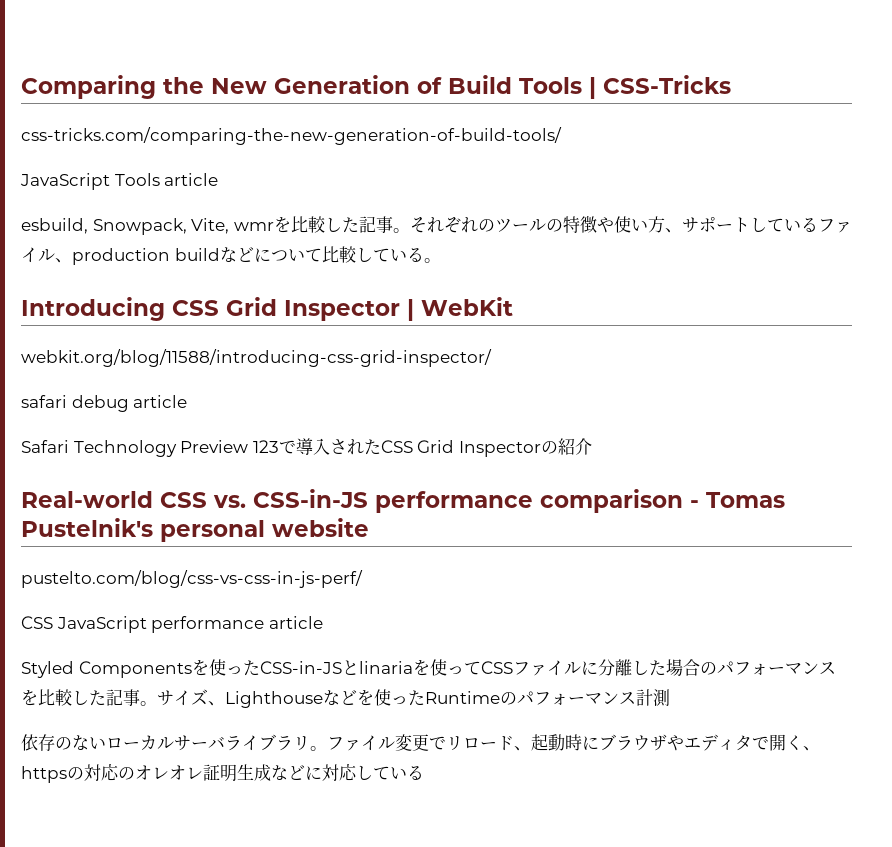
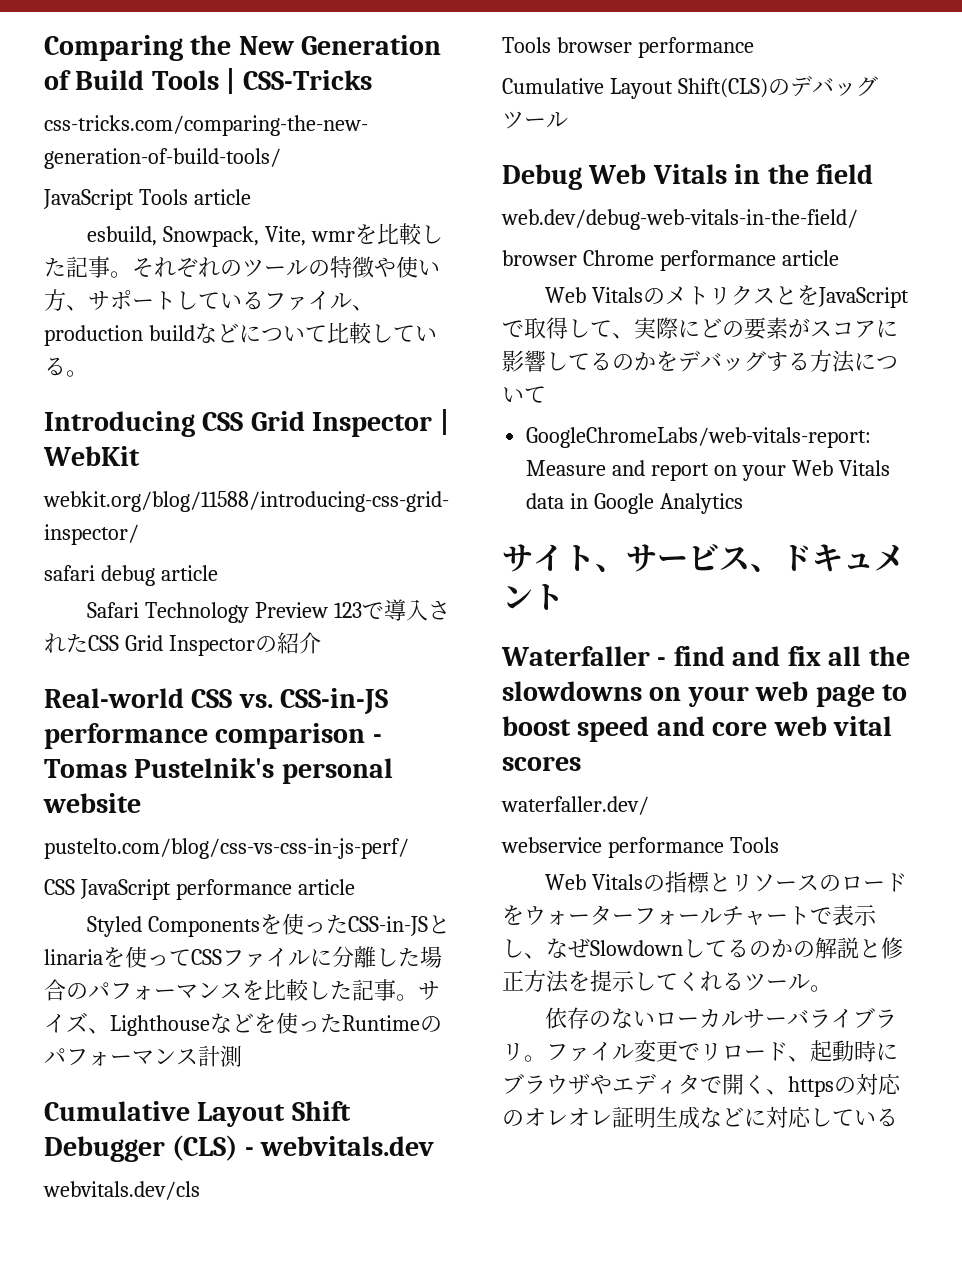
(670, 698) none -> [44,1101,351,1127] [44,1135,435,1162] [43,1181,200,1200] [502,37,754,58] [502,76,878,99] [502,111,568,129] [502,164,874,190] [501,209,858,230] [502,250,839,271] [544,285,909,308] [502,317,898,340] [502,350,898,373] [502,386,546,403] [526,427,872,448] [526,460,890,481] [526,493,744,514] [502,544,905,573] [502,583,564,610] [501,646,910,666] [502,681,908,707] [502,716,893,742] [502,756,581,771] [501,796,649,815] [501,837,779,858] [544,871,907,893] [502,904,877,926] [502,937,903,959] [502,970,832,993] // Cumulative Layout Shift Debugger (CLS) - webvitals.dev // webvitals.dev/cls // Tools browser performance // Cumulative Layout Shift(CLS)のデバッグツール // Debug Web Vitals in the field // web.dev/debug-web-vitals-in-the-field/ // browser Chrome performance article // Web VitalsのメトリクスとをJavaScriptで取得して、実際にどの要素がスコアに影響してるのかをデバッグする方法について // GoogleChromeLabs/web-vitals-report: Measure and report on your Web Vitals data in Google Analytics // サイト、サービス、ドキュメント // Waterfaller - find and fix all the slowdowns on your web page to boost speed and core web vital scores // waterfaller.dev/ // webservice performance Tools // Web Vitalsの指標とリソースのロードをウォーターフォールチャートで表示し、なぜSlowdownしてるのかの解説と修正方法を提示してくれるツール。

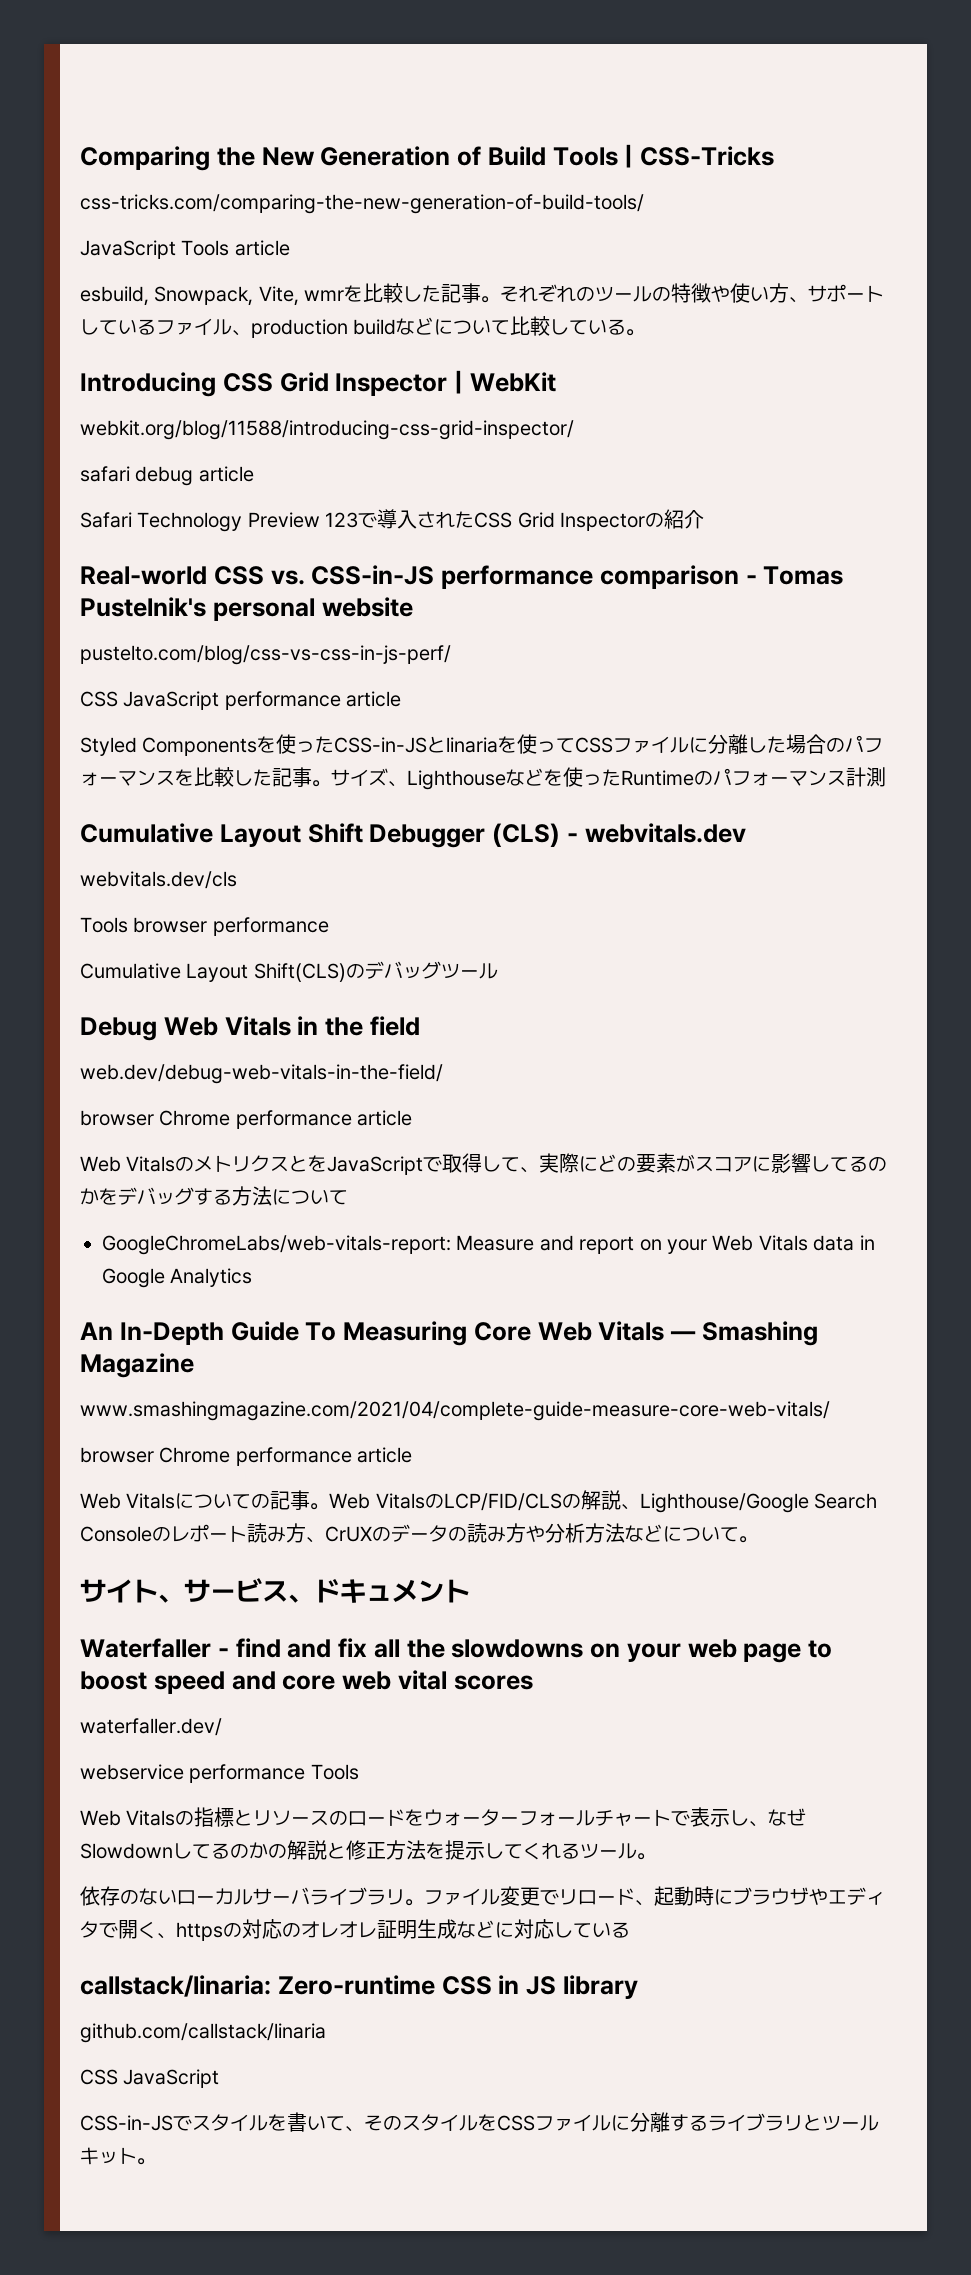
(744, 503) none -> [80,1321,818,1346] [80,1353,194,1378] [80,1401,830,1421] [80,1447,413,1466] [80,1490,878,1513] [80,1523,758,1543] // An In-Depth Guide To Measuring Core Web Vitals — Smashing Magazine // www.smashingmagazine.com/2021/04/complete-guide-measure-core-web-vitals/ // browser Chrome performance article // Web Vitalsについての記事。Web VitalsのLCP/FID/CLSの解説、Lighthouse/Google Search Consoleのレポート読み方、CrUXのデータの読み方や分析方法などについて。
(898, 1117) none -> [80,1975,638,1999] [80,2023,326,2043] [80,2069,220,2088] [80,2112,879,2132] [80,2147,156,2165] // callstack/linaria: Zero-runtime CSS in JS library // github.com/callstack/linaria // CSS JavaScript // CSS-in-JSでスタイルを書いて、そのスタイルをCSSファイルに分離するライブラリとツールキット。

